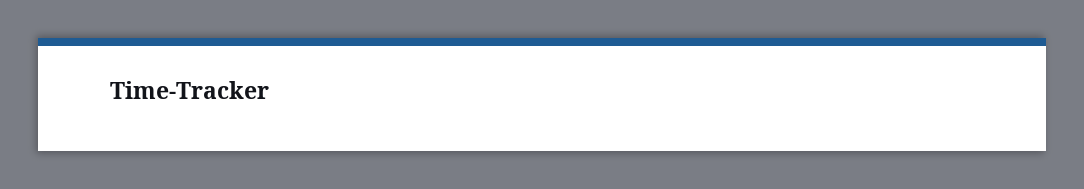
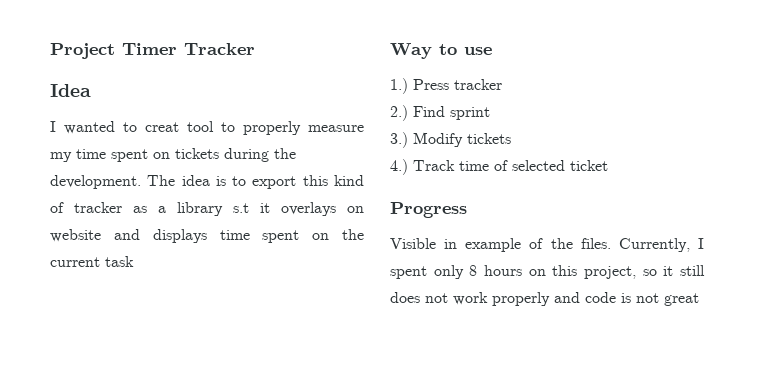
[110,81,269,99] Time-Tracker -> [50,43,255,59] [50,84,91,97] [50,121,364,135] [50,148,296,162] [50,175,364,189] [50,202,364,216] [50,229,364,243] [50,256,134,267] [390,43,492,59] [390,78,502,94] [390,105,490,121] [390,132,511,148] [390,159,608,175] [390,202,467,218] [390,238,704,252] [390,265,705,279] [390,292,699,306] Project Timer Tracker // Idea // I wanted to creat tool to properly measure my time spent on tickets during the development. The idea is to export this kind of tracker as a library s.t it overlays on website and displays time spent on the current task // Way to use // 1.) Press tracker // 2.) Find sprint // 3.) Modify tickets // 4.) Track time of selected ticket // Progress // Visible in example of the files. Currently, I spent only 8 hours on this project, so it still does not work properly and code is not great

